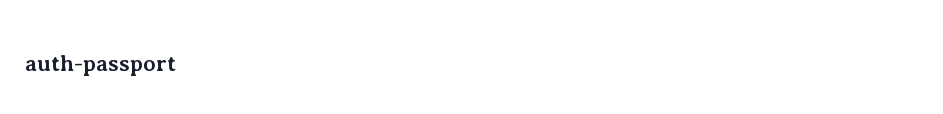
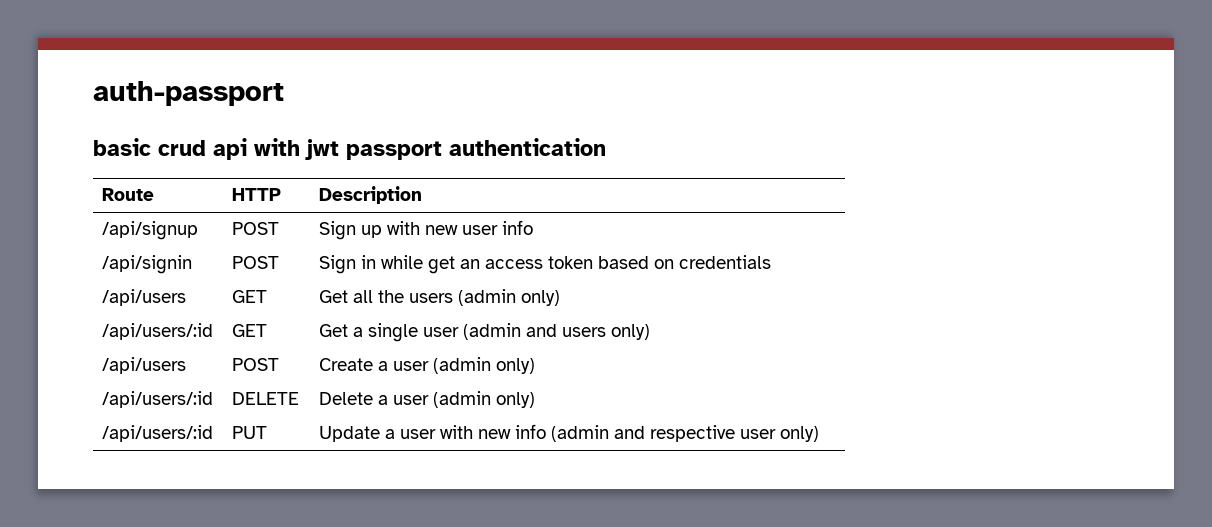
(176, 65) none -> [93,138,606,160] [102,188,155,201] [232,188,282,201] [319,186,423,204] [102,221,199,240] [232,222,280,235] [319,220,534,240] [102,255,193,274] [232,256,280,269] [319,255,772,274] [102,289,187,306] [232,290,268,303] [319,289,561,306] [102,323,214,340] [232,324,268,337] [319,323,651,342] [102,357,187,374] [232,358,280,371] [319,357,536,374] [102,391,214,408] [232,392,300,405] [319,391,536,408] [102,425,214,442] [232,426,268,439] [319,424,820,442] // basic crud api with jwt passport authentication // Route | HTTP | Description // /api/signup | POST | Sign up with new user info // /api/signin | POST | Sign in while get an access token based on credentials // /api/users | GET | Get all the users (admin only) // /api/users/:id | GET | Get a single user (admin and users only) // /api/users | POST | Create a user (admin only) // /api/users/:id | DELETE | Delete a user (admin only) // /api/users/:id | PUT | Update a user with new info (admin and respective user only)

